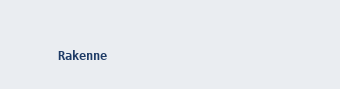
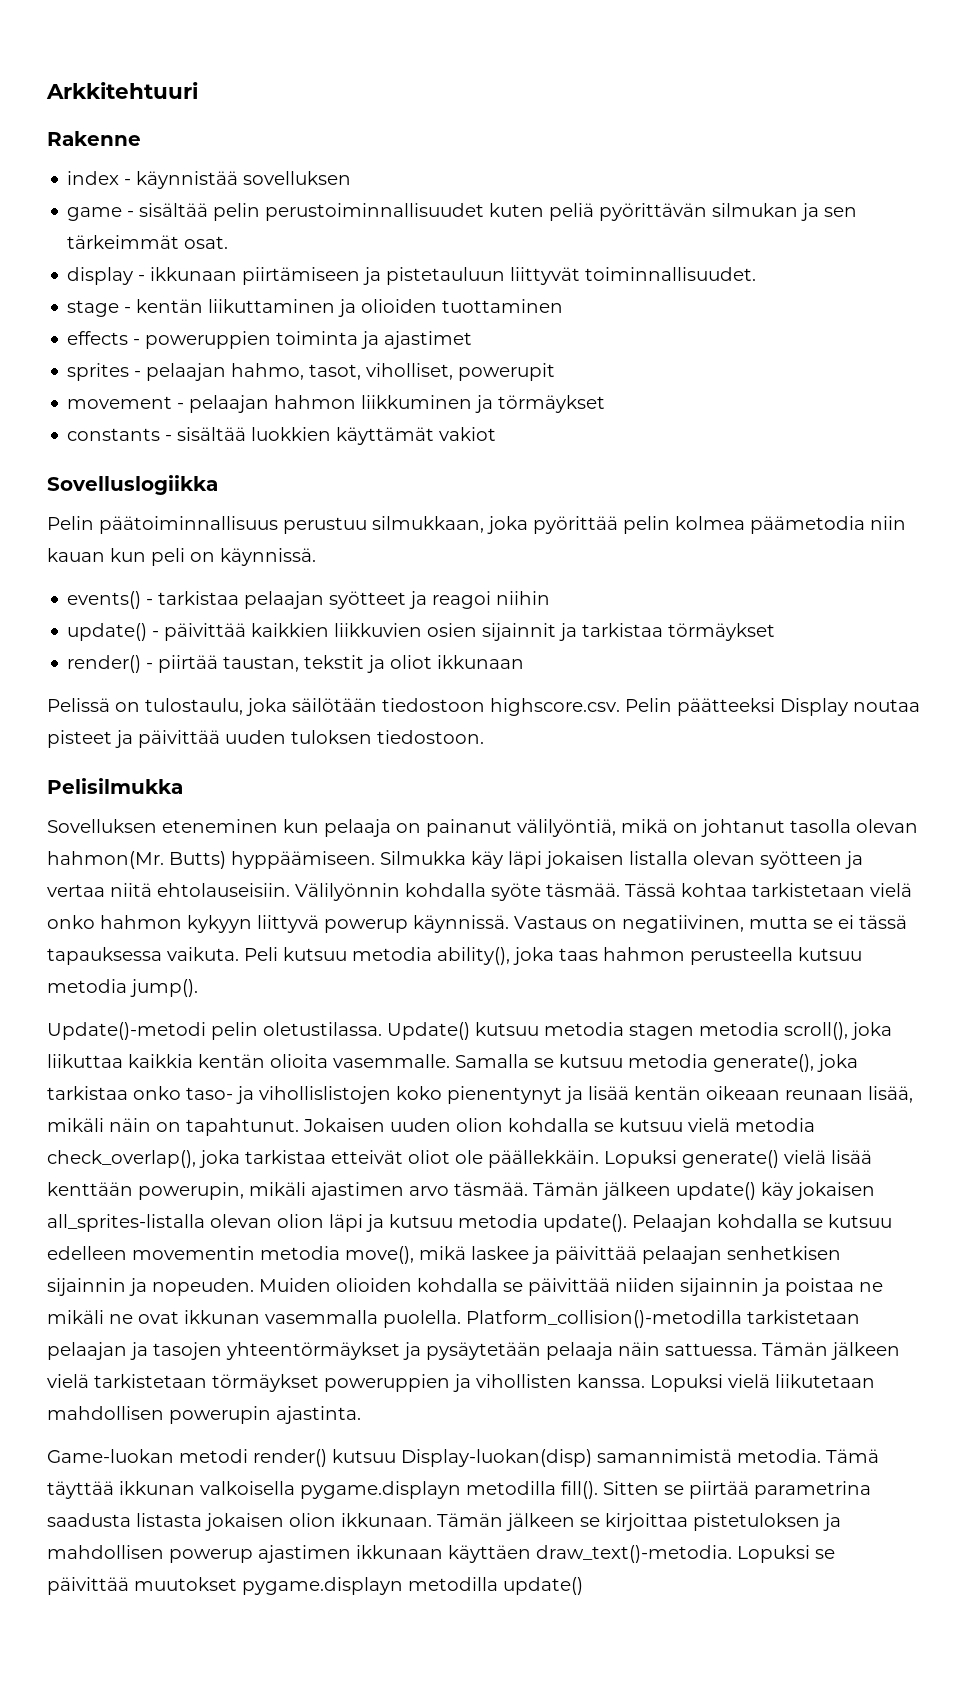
(58, 55) none -> [46,82,198,99] Arkkitehtuuri //
(107, 55) none -> [67,171,352,189] [67,203,858,221] [67,235,229,249] [67,267,757,285] [67,299,564,317] [67,331,473,349] [67,363,556,381] [67,395,606,413] [67,427,497,445] [47,475,218,495] [47,516,906,534] [47,548,316,566] [67,591,551,609] [67,623,776,641] [67,655,525,673] [47,698,920,716] [47,730,484,748] [47,778,183,794] [47,819,918,837] [47,851,863,869] [47,883,912,901] [47,915,907,933] [47,947,862,965] [47,979,198,997] [47,1022,892,1040] [47,1054,858,1072] [47,1086,913,1104] [47,1118,815,1136] [47,1150,872,1168] [47,1182,875,1200] [47,1214,892,1232] [47,1246,841,1264] [47,1278,883,1296] [47,1310,860,1328] [47,1342,900,1360] [47,1374,875,1392] [47,1406,361,1424] [47,1449,879,1467] [47,1481,871,1499] [47,1513,841,1531] [47,1545,835,1563] [47,1577,583,1595] // index - käynnistää sovelluksen // game - sisältää pelin perustoiminnallisuudet kuten peliä pyörittävän silmukan ja sen tärkeimmät osat. // display - ikkunaan piirtämiseen ja pistetauluun liittyvät toiminnallisuudet. // stage - kentän liikuttaminen ja olioiden tuottaminen // effects - poweruppien toiminta ja ajastimet // sprites - pelaajan hahmo, tasot, viholliset, powerupit // movement - pelaajan hahmon liikkuminen ja törmäykset // constants - sisältää luokkien käyttämät vakiot // Sovelluslogiikka // Pelin päätoiminnallisuus perustuu silmukkaan, joka pyörittää pelin kolmea päämetodia niin kauan kun peli on käynnissä. // events() - tarkistaa pelaajan syötteet ja reagoi niihin // update() - päivittää kaikkien liikkuvien osien sijainnit ja tarkistaa törmäykset // render() - piirtää taustan, tekstit ja oliot ikkunaan // Pelissä on tulostaulu, joka säilötään tiedostoon highscore.csv. Pelin päätteeksi Display noutaa pisteet ja päivittää uuden tuloksen tiedostoon. // Pelisilmukka // Sovelluksen eteneminen kun pelaaja on painanut välilyöntiä, mikä on johtanut tasolla olevan hahmon(Mr. Butts) hyppäämiseen. Silmukka käy läpi jokaisen listalla olevan syötteen ja vertaa niitä ehtolauseisiin. Välilyönnin kohdalla syöte täsmää. Tässä kohtaa tarkistetaan vielä onko hahmon kykyyn liittyvä powerup käynnissä. Vastaus on negatiivinen, mutta se ei tässä tapauksessa vaikuta. Peli kutsuu metodia ability(), joka taas hahmon perusteella kutsuu metodia jump(). // Update()-metodi pelin oletustilassa. Update() kutsuu metodia stagen metodia scroll(), joka liikuttaa kaikkia kentän olioita vasemmalle. Samalla se kutsuu metodia generate(), joka tarkistaa onko taso- ja vihollislistojen koko pienentynyt ja lisää kentän oikeaan reunaan lisää, mikäli näin on tapahtunut. Jokaisen uuden olion kohdalla se kutsuu vielä metodia check_overlap(), joka tarkistaa etteivät oliot ole päällekkäin. Lopuksi generate() vielä lisää kenttään powerupin, mikäli ajastimen arvo täsmää. Tämän jälkeen update() käy jokaisen all_sprites-listalla olevan olion läpi ja kutsuu metodia update(). Pelaajan kohdalla se kutsuu edelleen movementin metodia move(), mikä laskee ja päivittää pelaajan senhetkisen sijainnin ja nopeuden. Muiden olioiden kohdalla se päivittää niiden sijainnin ja poistaa ne mikäli ne ovat ikkunan vasemmalla puolella. Platform_collision()-metodilla tarkistetaan pelaajan ja tasojen yhteentörmäykset ja pysäytetään pelaaja näin sattuessa. Tämän jälkeen vielä tarkistetaan törmäykset poweruppien ja vihollisten kanssa. Lopuksi vielä liikutetaan mahdollisen powerupin ajastinta. // Game-luokan metodi render() kutsuu Display-luokan(disp) samannimistä metodia. Tämä täyttää ikkunan valkoisella pygame.displayn metodilla fill(). Sitten se piirtää parametrina saadusta listasta jokaisen olion ikkunaan. Tämän jälkeen se kirjoittaa pistetuloksen ja mahdollisen powerup ajastimen ikkunaan käyttäen draw_text()-metodia. Lopuksi se päivittää muutokset pygame.displayn metodilla update()

